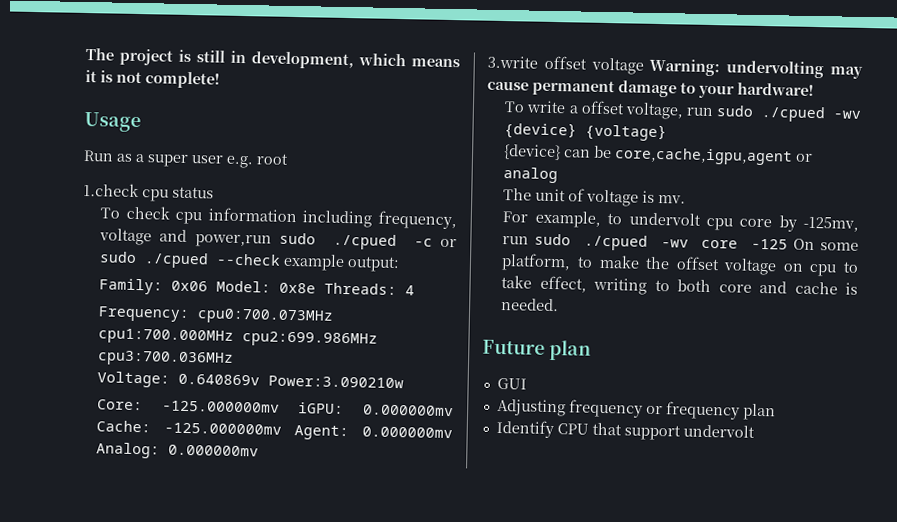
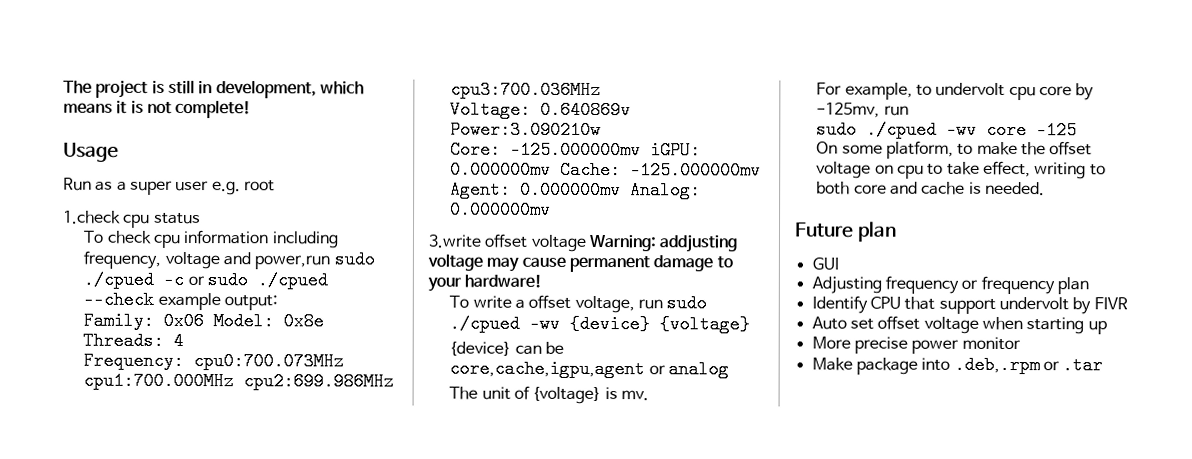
[726,60,825,79] undervolting -> [659,234,738,253] [427,253,483,271] addjusting voltage
[586,189,640,207] voltage -> [532,386,602,405] {voltage}
(530, 240) none -> (909, 110) //
(788, 244) none -> (1078, 130) //
(755, 431) none -> [1072,297,1128,315] [811,315,1107,335] [811,336,1021,354] [811,355,1104,375] by FIVR // Auto set offset voltage when starting up // More precise power monitor // Make package into .deb,.rpm or .tar

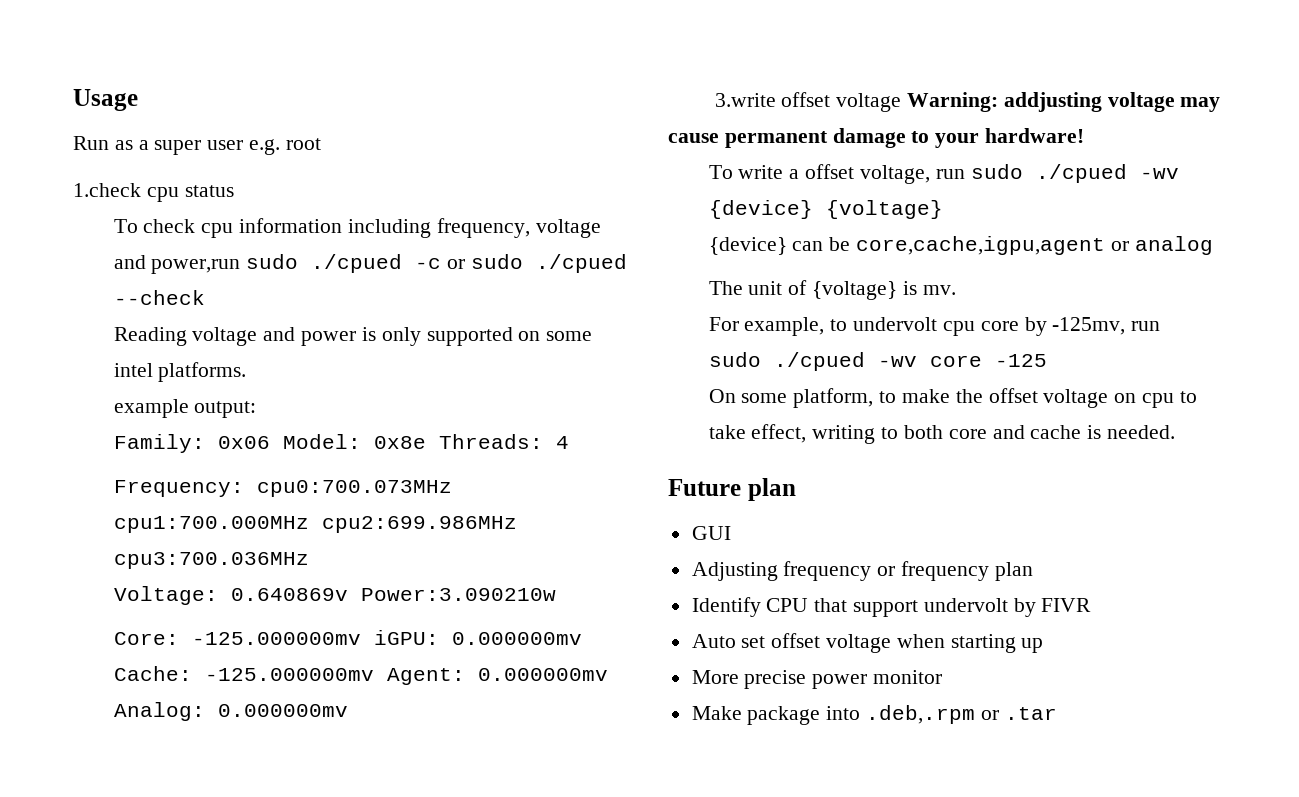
[63,79,364,99] [63,99,252,119] The project is still in development, which means it is not complete! // -> (73, 100) none
(155, 299) none -> [113,327,593,346] [113,362,247,382] // Reading voltage and power is only supported on some intel platforms. //

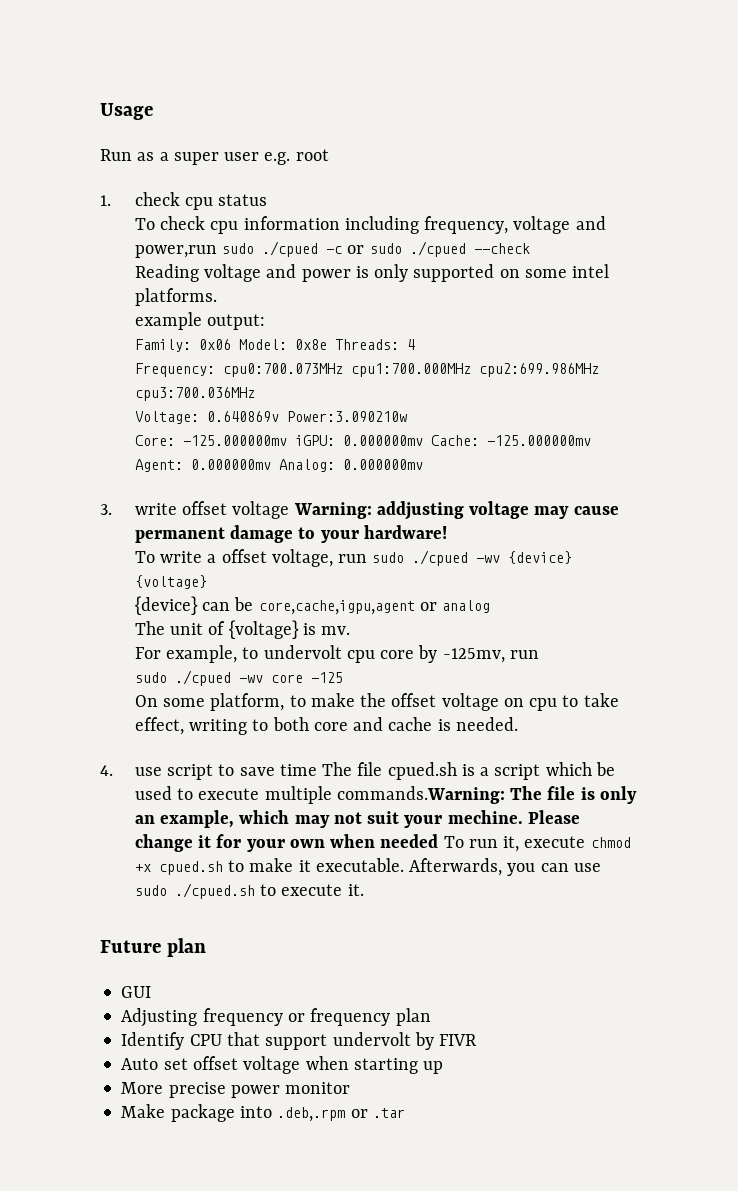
[73,183,141,197] 1.check -> [100,192,180,206] 1. check
[714,93,776,107] 3.write -> [100,503,177,515] 3. write
(1175, 432) none -> [100,762,615,780] [134,786,637,804] [134,810,580,828] [134,834,631,852] [134,858,601,876] [134,883,364,899] // 4. use script to save time The file cpued.sh is a script which be used to execute multiple commands.Warning: The file is only an example, which may not suit your mechine. Please change it for your own when needed To run it, execute chmod +x cpued.sh to make it executable. Afterwards, you can use sudo ./cpued.sh to execute it.

